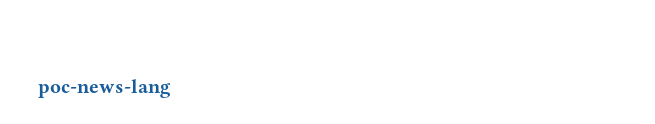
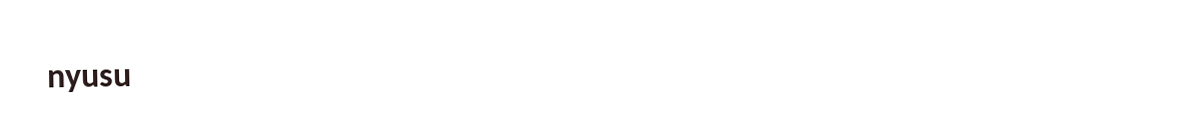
[38,79,171,98] poc-news-lang -> [46,69,132,93] nyusu

